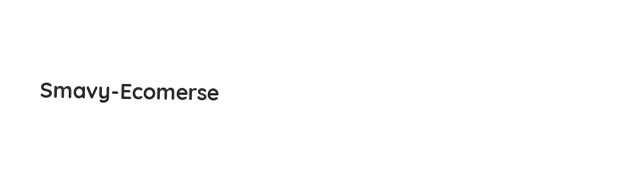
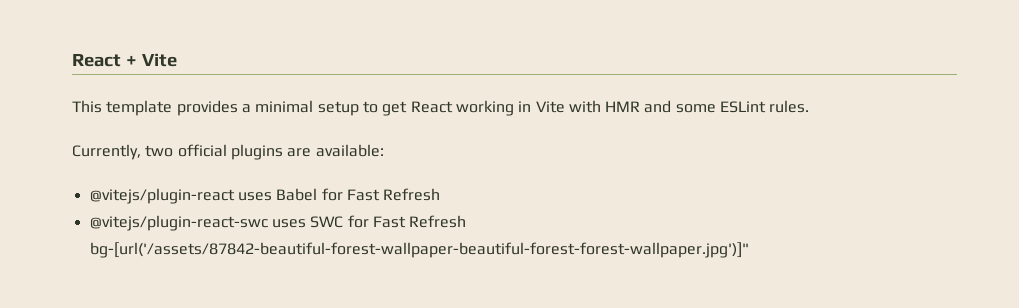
[39,82,220,105] Smavy-Ecomerse -> [72,53,177,67] [72,100,810,116] [72,144,384,160] [89,188,441,204] [89,215,467,231] [89,242,749,258] React + Vite // This template provides a minimal setup to get React working in Vite with HMR and some ESLint rules. // Currently, two official plugins are available: // @vitejs/plugin-react uses Babel for Fast Refresh // @vitejs/plugin-react-swc uses SWC for Fast Refresh bg-[url('/assets/87842-beautiful-forest-wallpaper-beautiful-forest-forest-wallpaper.jpg')]"

